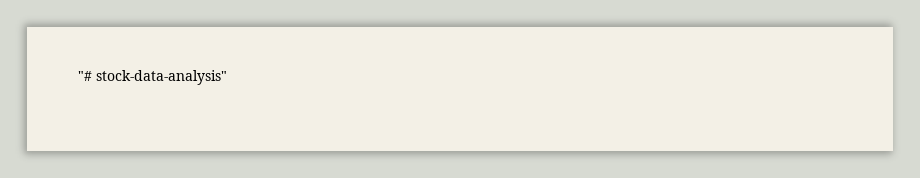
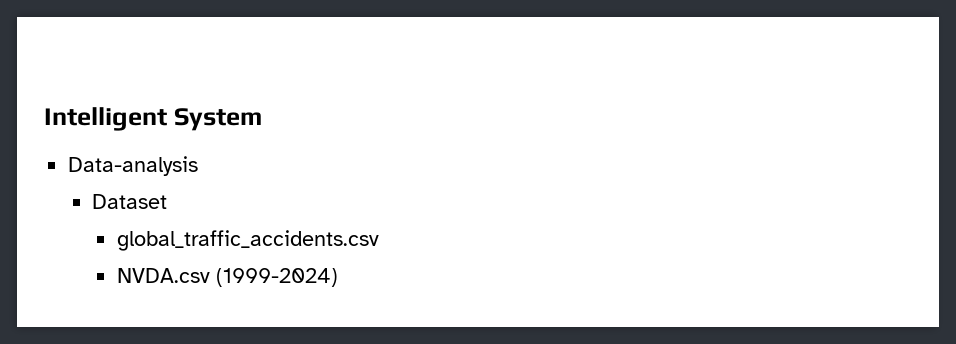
[78,70,227,85] "# stock-data-analysis" -> [44,107,262,131] [68,156,199,176] [92,194,168,209] [116,230,379,251] [116,268,338,287] Intelligent System // Data-analysis // Dataset // global_traffic_accidents.csv // NVDA.csv (1999-2024)

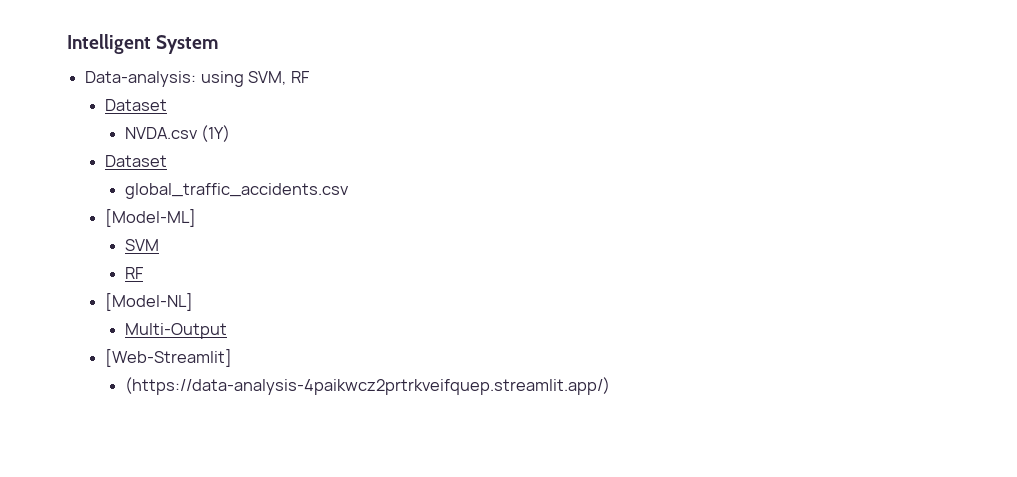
[68,156,199,176] [92,194,168,209] [116,230,379,251] [116,268,338,287] Data-analysis // Dataset // global_traffic_accidents.csv // NVDA.csv (1999-2024) -> [85,71,309,87] [104,99,167,111] [124,125,231,142] [104,155,167,167] [124,183,349,199] [104,209,196,227] [124,239,159,251] [124,267,143,279] [104,293,193,311] [124,323,227,339] [104,349,232,367] [124,377,610,395] Data-analysis: using SVM, RF // Dataset // NVDA.csv (1Y) // Dataset // global_traffic_accidents.csv // [Model-ML] // SVM // RF // [Model-NL] // Multi-Output // [Web-Streamlit] // (https://data-analysis-4paikwcz2prtrkveifquep.streamlit.app/)

